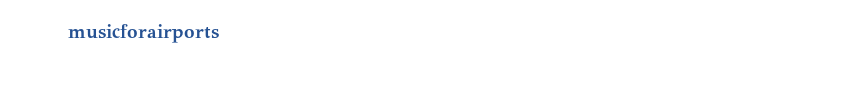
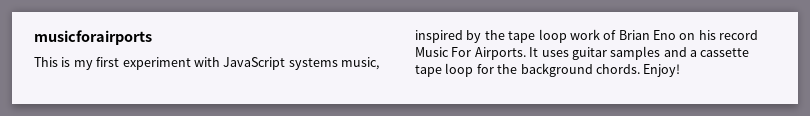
(219, 33) none -> [34,57,379,70] [415,29,759,43] [415,46,750,60] [415,63,681,77] // This is my first experiment with JavaScript systems music, inspired by the tape loop work of Brian Eno on his record Music For Airports. It uses guitar samples and a cassette tape loop for the background chords. Enjoy!

